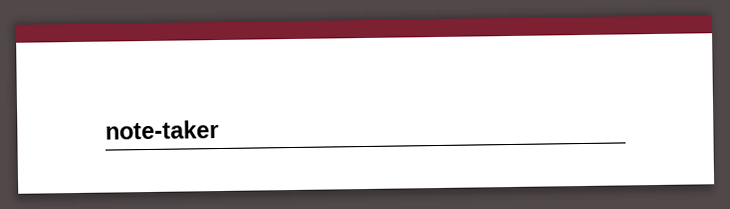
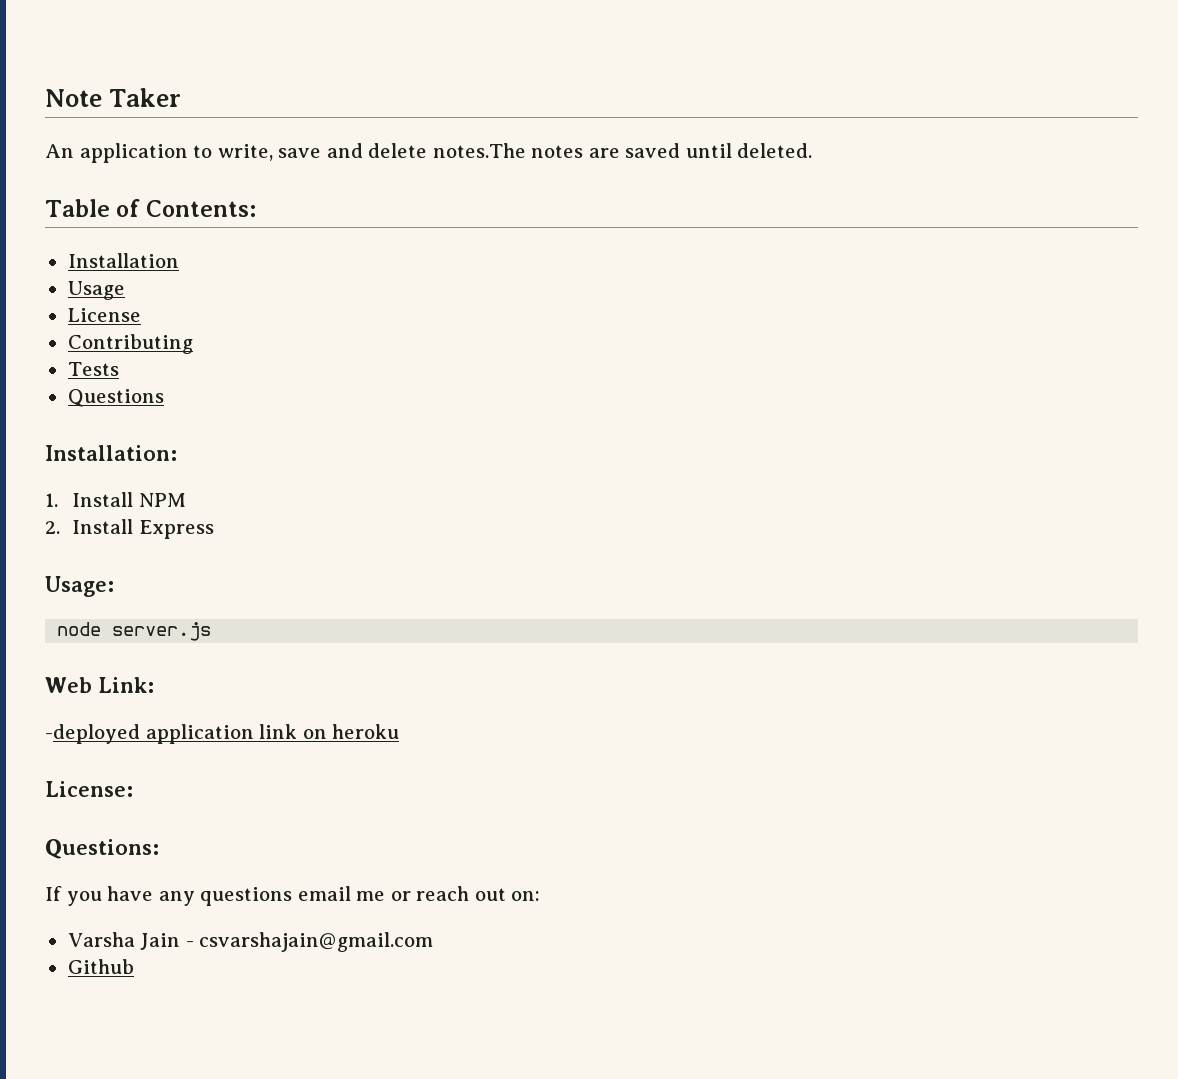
[105,120,219,140] note-taker -> [45,88,182,107] [45,143,813,163] [45,199,256,217] [67,253,179,268] [67,281,125,300] [67,308,141,322] [67,334,193,354] [67,362,119,376] [67,389,164,407] [45,445,177,461] [45,492,186,507] [45,519,214,539] [45,576,114,597] [57,622,212,641] [45,677,154,693] [45,724,400,744] [45,781,133,797] [45,839,159,859] [45,886,541,906] [67,932,434,952] [67,959,134,974] Note Taker // An application to write, save and delete notes.The notes are saved until deleted. // Table of Contents: // Installation // Usage // License // Contributing // Tests // Questions // Installation: // 1. Install NPM // 2. Install Express // Usage: // node server.js // Web Link: // -deployed application link on heroku // License: // Questions: // If you have any questions email me or reach out on: // Varsha Jain - csvarshajain@gmail.com // Github

